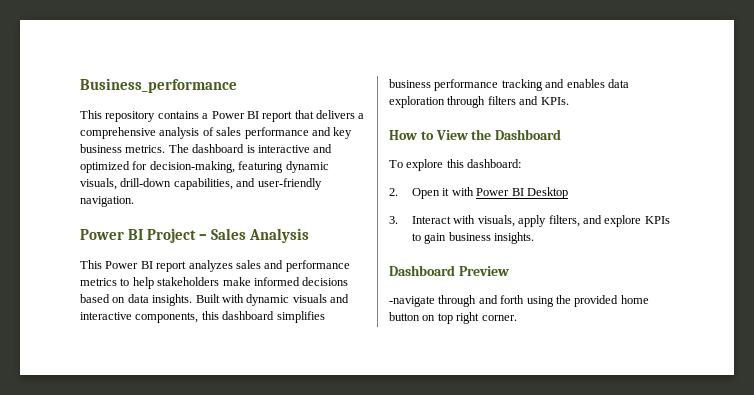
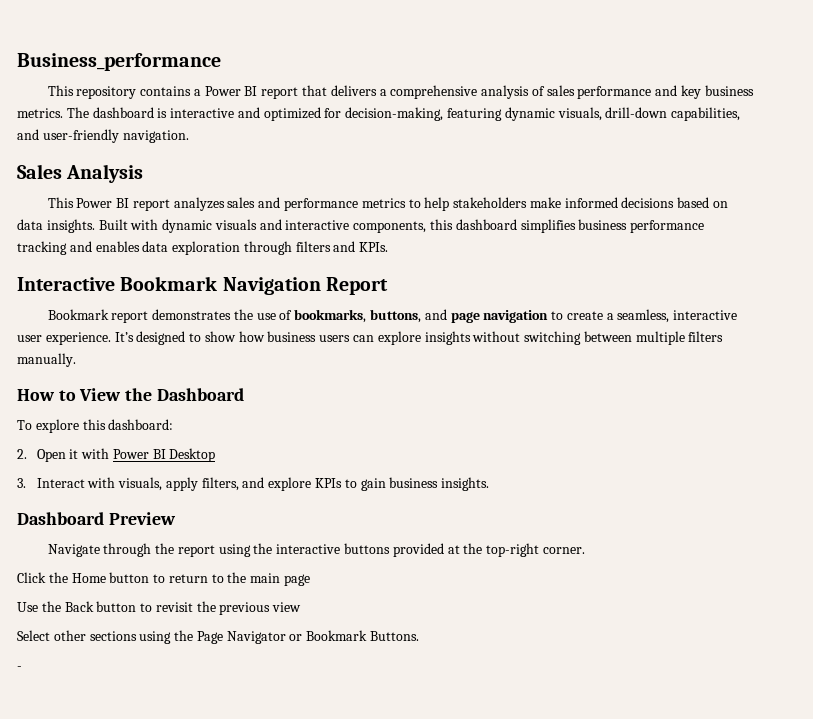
[80,228,208,243] Power BI Project – -> (189, 136) none
(569, 101) none -> [17,276,388,295] [47,309,738,323] [17,331,724,345] [17,353,76,367] // Interactive Bookmark Navigation Report // Bookmark report demonstrates the use of bookmarks, buttons, and page navigation to create a seamless, interactive user experience. It’s designed to show how business users can explore insights without switching between multiple filters manually.
[389,295,649,307] [389,312,517,324] -navigate through and forth using the provided home button on top right corner. -> [47,543,585,557] [17,572,311,586] [17,601,302,615] [17,630,420,644] [17,666,22,670] Navigate through the report using the interactive buttons provided at the top-right corner. // Click the Home button to return to the main page // Use the Back button to revisit the previous view // Select other sections using the Page Navigator or Bookmark Buttons. // -

